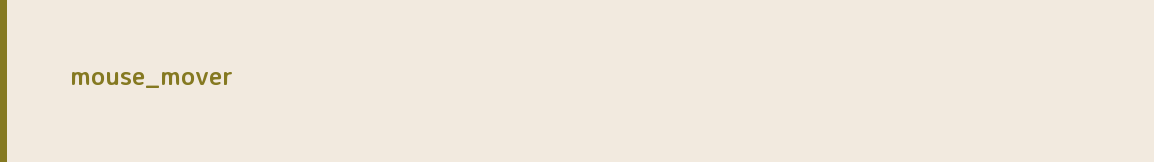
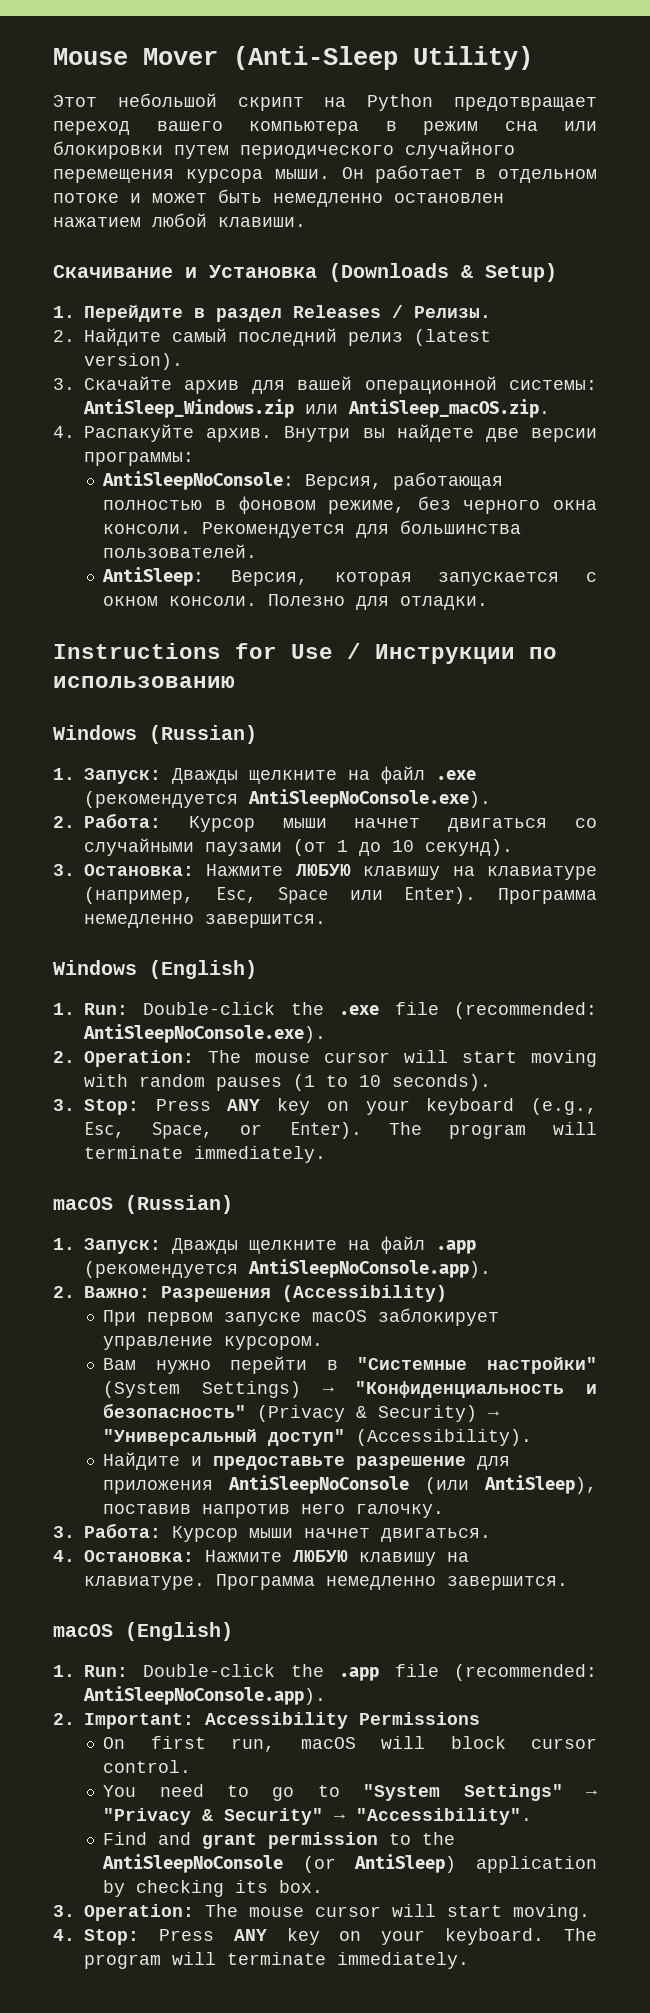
[70,72,233,88] mouse_mover -> [53,46,533,70] [53,93,597,111] [53,121,597,135] [53,141,515,159] [53,165,597,183] [53,189,504,207] [53,213,306,227] [53,263,557,282] [53,305,491,322] [53,328,491,346] [84,353,183,370] [53,376,597,394] [83,399,550,418] [53,424,597,442] [84,452,194,466] [102,471,504,490] [103,496,597,514] [103,520,522,538] [103,544,258,558] [102,567,597,586] [103,594,489,610] [53,643,557,664] [53,676,235,688] [53,725,257,744] [53,766,476,784] [84,789,491,808] [53,813,597,832] [84,838,513,856] [53,864,597,880] [84,887,597,904] [84,914,326,928] [53,960,257,979] [53,1002,597,1019] [83,1024,326,1043] [53,1050,597,1067] [84,1074,491,1091] [53,1098,597,1115] [84,1122,597,1139] [84,1146,326,1163] [53,1195,233,1214] [53,1236,476,1254] [84,1259,491,1278] [53,1285,447,1302] [103,1308,500,1326] [103,1336,324,1350] [103,1356,597,1374] [103,1381,597,1398] [103,1403,500,1422] [103,1429,533,1446] [103,1452,511,1470] [103,1475,597,1494] [103,1504,445,1518] [53,1523,491,1542] [53,1550,469,1566] [84,1574,568,1590] [53,1622,233,1641] [53,1664,597,1681] [83,1686,326,1705] [53,1712,480,1729] [103,1736,597,1752] [103,1760,192,1773] [103,1784,597,1801] [103,1808,533,1825] [103,1832,456,1849] [102,1854,597,1873] [103,1880,324,1897] [53,1904,590,1921] [53,1928,597,1945] [84,1952,469,1969] Mouse Mover (Anti-Sleep Utility) // Этот небольшой скрипт на Python предотвращает переход вашего компьютера в режим сна или блокировки путем периодического случайного перемещения курсора мыши. Он работает в отдельном потоке и может быть немедленно остановлен нажатием любой клавиши. // Скачивание и Установка (Downloads & Setup) // 1. Перейдите в раздел Releases / Релизы. // 2. Найдите самый последний релиз (latest version). // 3. Скачайте архив для вашей операционной системы: AntiSleep_Windows.zip или AntiSleep_macOS.zip. // 4. Распакуйте архив. Внутри вы найдете две версии программы: // AntiSleepNoConsole: Версия, работающая полностью в фоновом режиме, без черного окна консоли. Рекомендуется для большинства пользователей. // AntiSleep: Версия, которая запускается с окном консоли. Полезно для отладки. // Instructions for Use / Инструкции по использованию // Windows (Russian) // 1. Запуск: Дважды щелкните на файл .exe (рекомендуется AntiSleepNoConsole.exe). // 2. Работа: Курсор мыши начнет двигаться со случайными паузами (от 1 до 10 секунд). // 3. Остановка: Нажмите ЛЮБУЮ клавишу на клавиатуре (например, Esc, Space или Enter). Программа немедленно завершится. // Windows (English) // 1. Run: Double-click the .exe file (recommended: AntiSleepNoConsole.exe). // 2. Operation: The mouse cursor will start moving with random pauses (1 to 10 seconds). // 3. Stop: Press ANY key on your keyboard (e.g., Esc, Space, or Enter). The program will terminate immediately. // macOS (Russian) // 1. Запуск: Дважды щелкните на файл .app (рекомендуется AntiSleepNoConsole.app). // 2. Важно: Разрешения (Accessibility) // При первом запуске macOS заблокирует управление курсором. // Вам нужно перейти в "Системные настройки" (System Settings) → "Конфиденциальность и безопасность" (Privacy & Security) → "Универсальный доступ" (Accessibility). // Найдите и предоставьте разрешение для приложения AntiSleepNoConsole (или AntiSleep), поставив напротив него галочку. // 3. Работа: Курсор мыши начнет двигаться. // 4. Остановка: Нажмите ЛЮБУЮ клавишу на клавиатуре. Программа немедленно завершится. // macOS (English) // 1. Run: Double-click the .app file (recommended: AntiSleepNoConsole.app). // 2. Important: Accessibility Permissions // On first run, macOS will block cursor control. // You need to go to "System Settings" → "Privacy & Security" → "Accessibility". // Find and grant permission to the AntiSleepNoConsole (or AntiSleep) application by checking its box. // 3. Operation: The mouse cursor will start moving. // 4. Stop: Press ANY key on your keyboard. The program will terminate immediately.

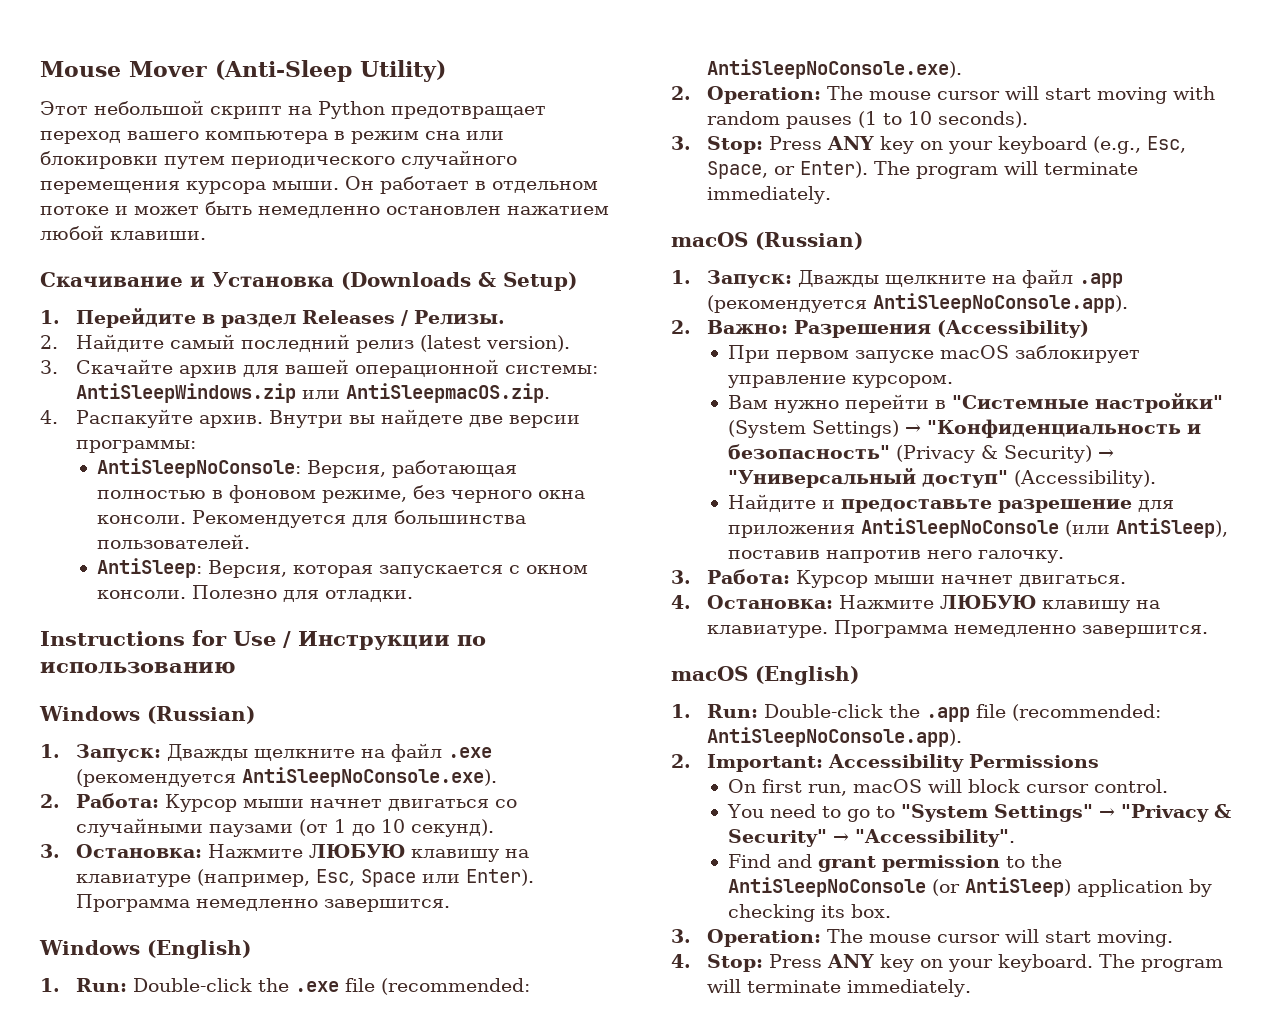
[83,399,550,418] AntiSleep_Windows.zip или AntiSleep_macOS.zip. -> [76,383,551,403] AntiSleepWindows.zip или AntiSleepmacOS.zip.

